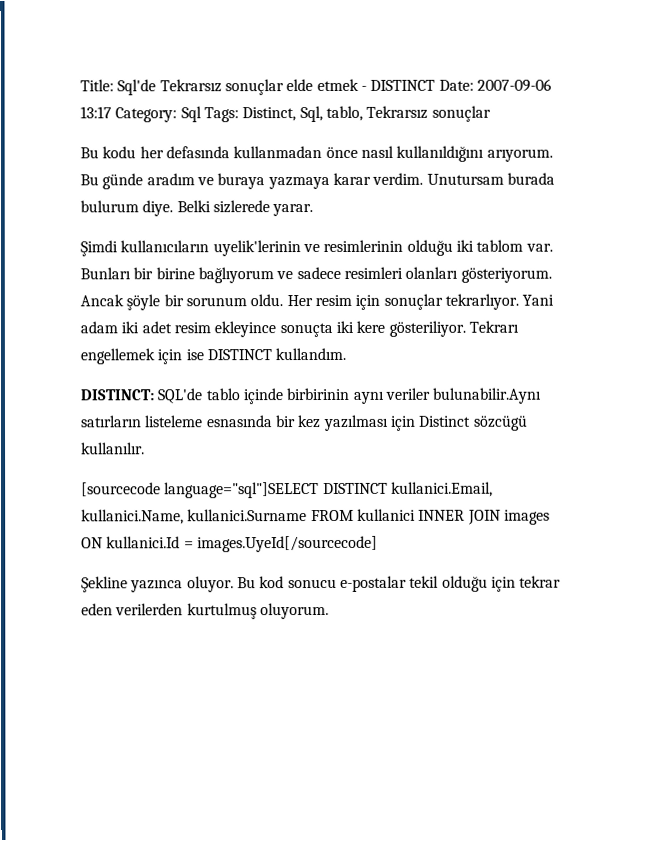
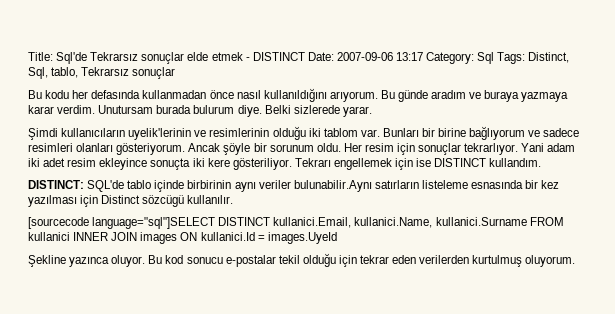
[196,535,378,553] images.UyeId[/sourcecode] -> [267,232,337,244] images.UyeId

